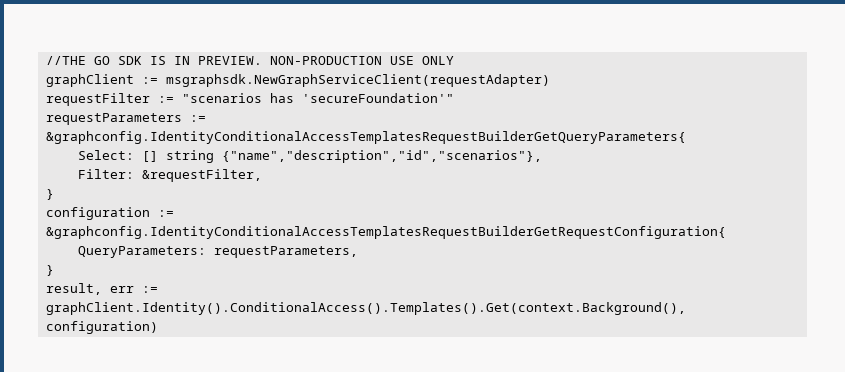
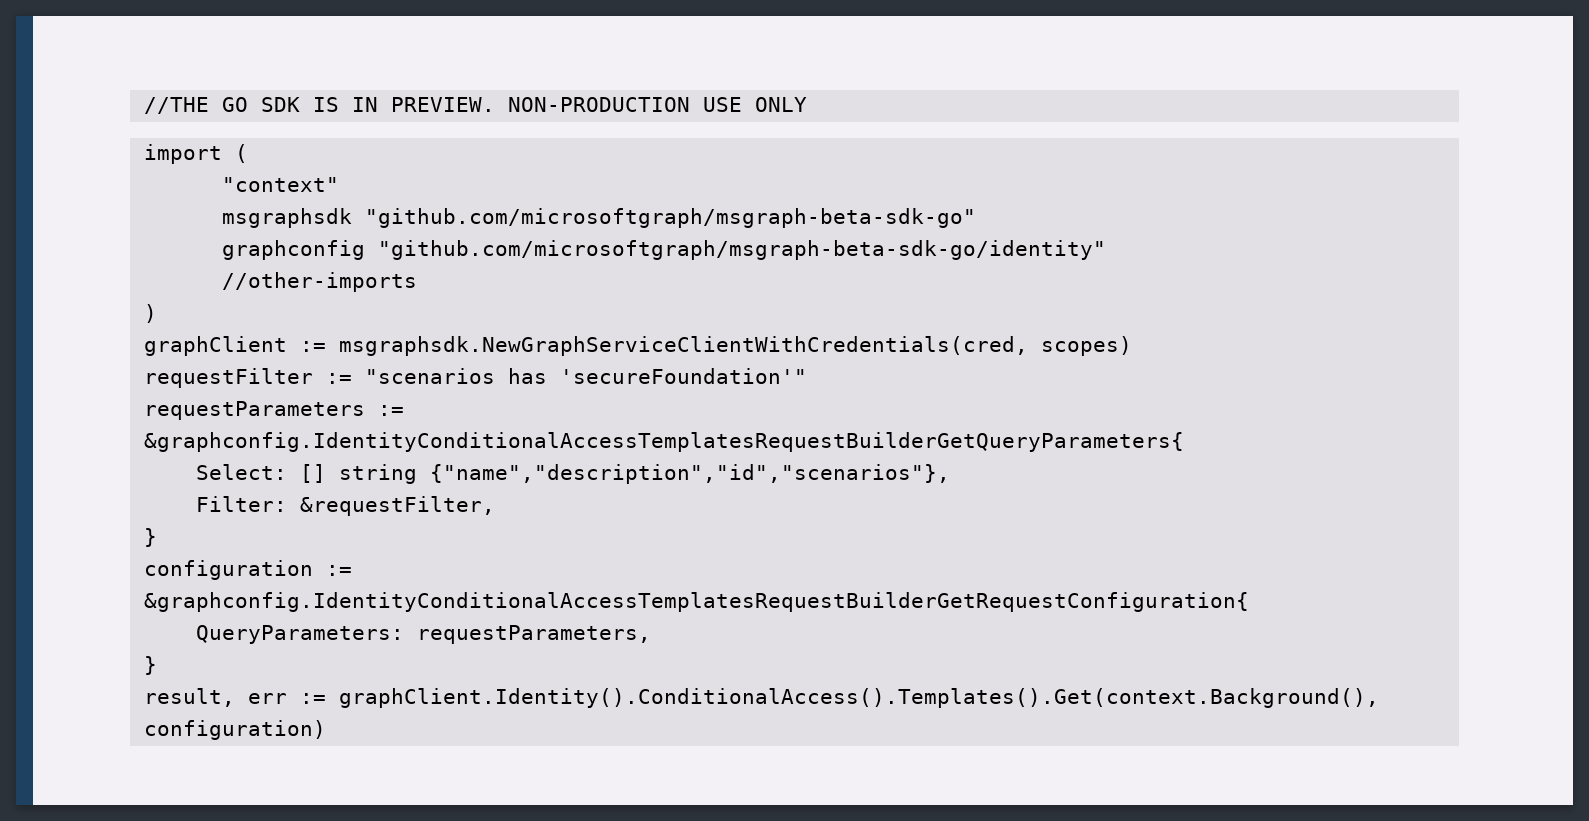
(454, 60) none -> [143,144,248,164] [221,177,339,192] [221,208,976,228] [221,240,1106,260] [221,272,417,292] [143,304,157,323] // import ( // "context" // msgraphsdk "github.com/microsoftgraph/msgraph-beta-sdk-go" // graphconfig "github.com/microsoftgraph/msgraph-beta-sdk-go/identity" // //other-imports // )
[165,74,550,87] msgraphsdk.NewGraphServiceClient(requestAdapter) -> [338,336,1132,356] msgraphsdk.NewGraphServiceClientWithCredentials(cred, scopes)

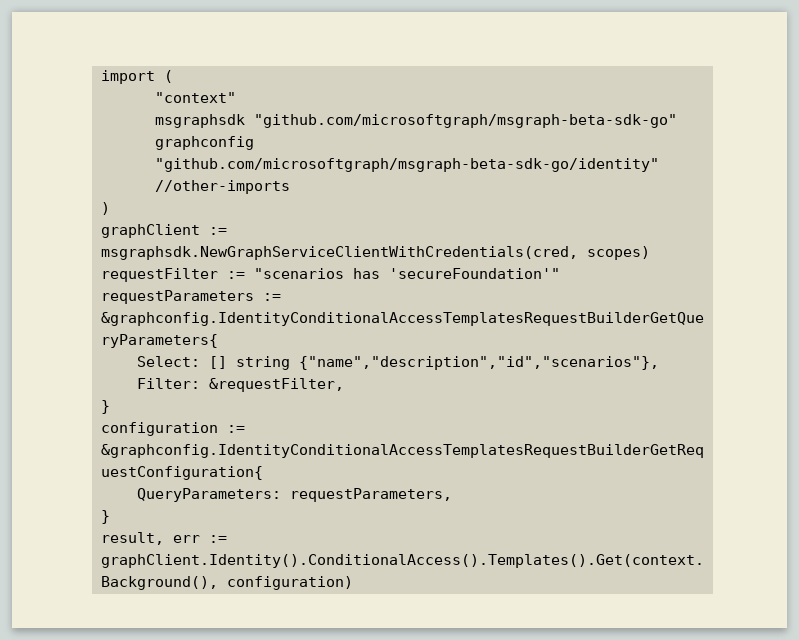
[143,97,807,114] //THE GO SDK IS IN PREVIEW. NON-PRODUCTION USE ONLY // -> (101, 77) none

